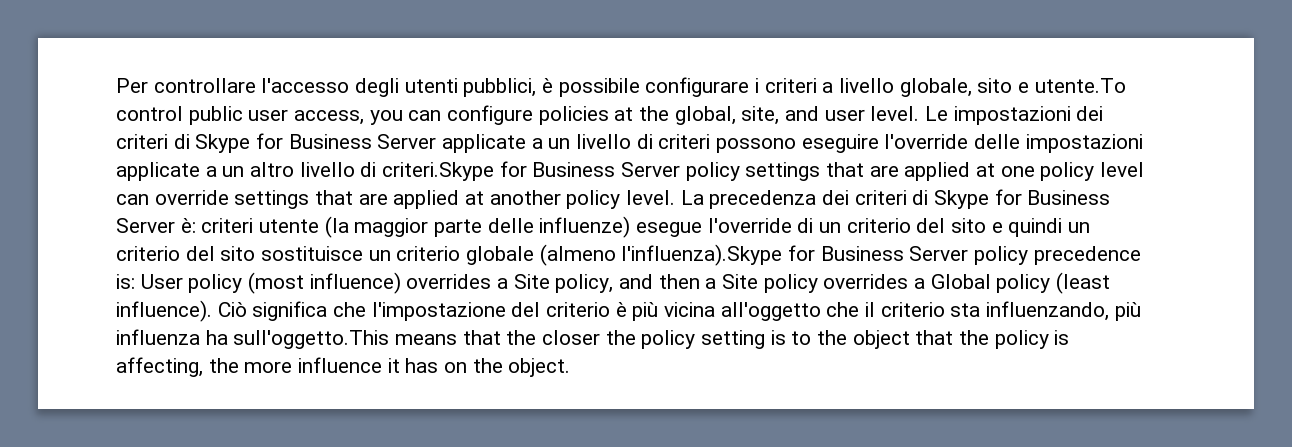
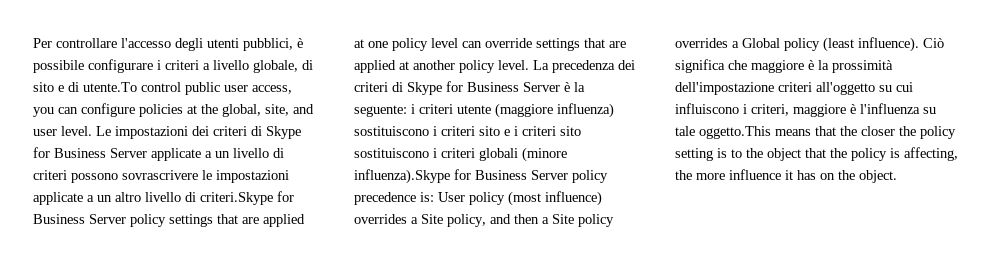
[977,78,1030,93] sito e -> [302,60,313,70] [33,82,79,92] di sito e di
[801,134,1021,153] eseguire l'override delle -> [122,170,212,180] sovrascrivere le
[180,216,1091,238] [116,244,783,266] è: criteri utente (la maggior parte delle influenze) esegue l'override di un criterio del sito e quindi un criterio del sito sostituisce un criterio globale (almeno l'influenza).Skype -> [564,82,585,92] [354,103,614,118] [354,126,581,136] [354,147,567,162] [354,169,450,184] è la seguente: i criteri utente (maggiore influenza) sostituiscono i criteri sito e i criteri sito sostituiscono i criteri globali (minore influenza).Skype
[371,301,1141,321] [116,329,390,349] l'impostazione del criterio è più vicina all'oggetto che il criterio sta influenzando, più influenza ha sull'oggetto.This -> [751,60,893,73] [675,82,913,95] [675,103,936,117] [675,126,771,139] maggiore è la prossimità dell'impostazione criteri all'oggetto su cui influiscono i criteri, maggiore è l'influenza su tale oggetto.This

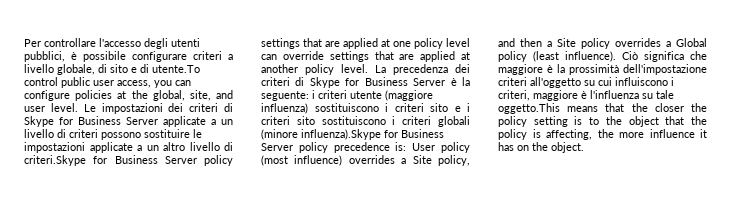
[157,60,161,70] i -> (187, 56) none
[122,170,198,180] sovrascrivere -> [144,129,190,138] sostituire

